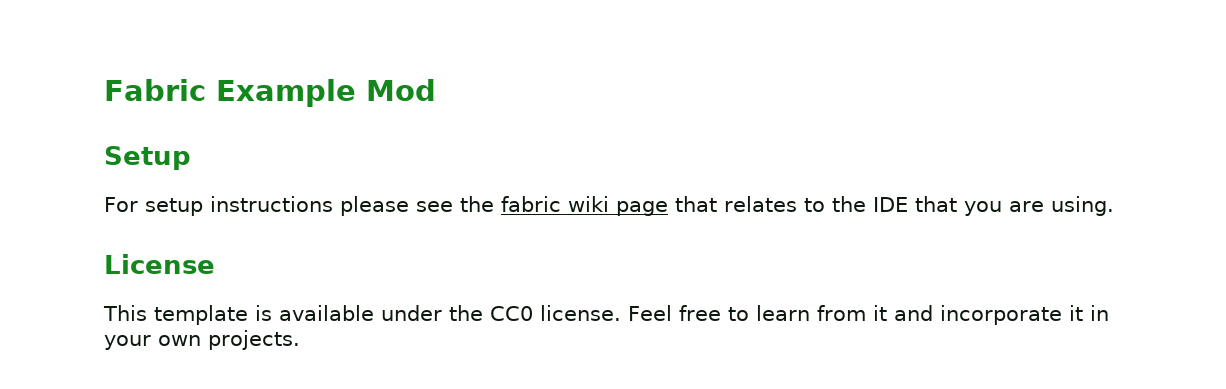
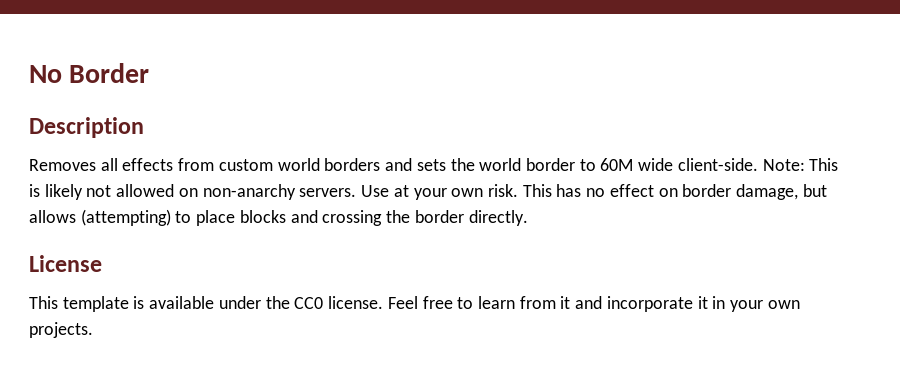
[104,79,436,107] [104,146,191,170] [104,196,1114,216] Fabric Example Mod // Setup // For setup instructions please see the fabric wiki page that relates to the IDE that you are using. -> [29,63,150,83] [29,117,144,138] [29,158,839,171] [29,184,827,200] [29,209,528,226] No Border // Description // Removes all effects from custom world borders and sets the world border to 60M wide client-side. Note: This is likely not allowed on non-anarchy servers. Use at your own risk. This has no effect on border damage, but allows (attempting) to place blocks and crossing the border directly.

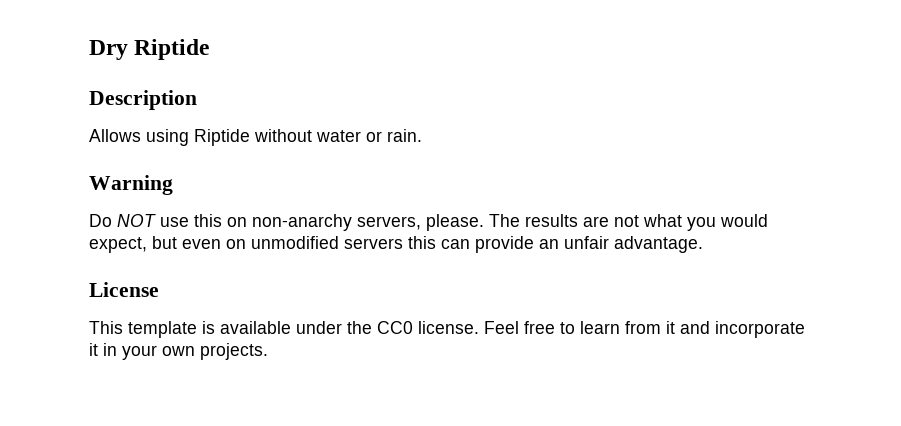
[29,63,150,83] No Border -> [89,39,210,60] Dry Riptide
[29,158,839,171] [29,184,827,200] [29,209,528,226] Removes all effects from custom world borders and sets the world border to 60M wide client-side. Note: This is likely not allowed on non-anarchy servers. Use at your own risk. This has no effect on border damage, but allows (attempting) to place blocks and crossing the border directly. -> [89,129,422,146] [89,175,173,195] [89,214,768,231] [89,236,703,253] Allows using Riptide without water or rain. // Warning // Do NOT use this on non-anarchy servers, please. The results are not what you would expect, but even on unmodified servers this can provide an unfair advantage.

